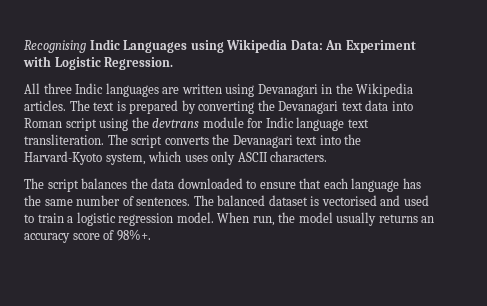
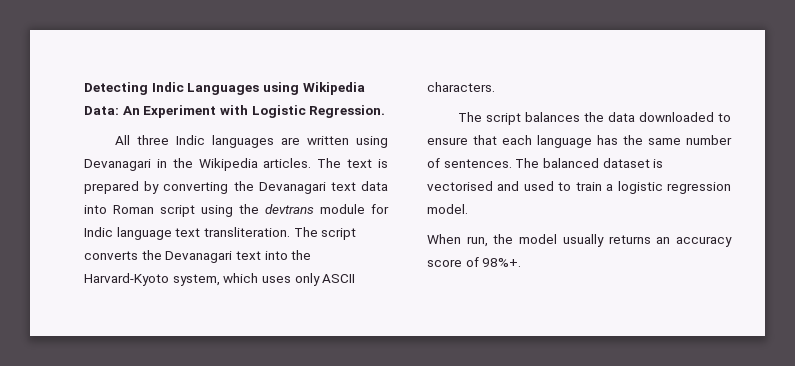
[24,40,86,53] Recognising -> [84,82,148,95] Detecting
(214, 217) none -> (468, 209) //

